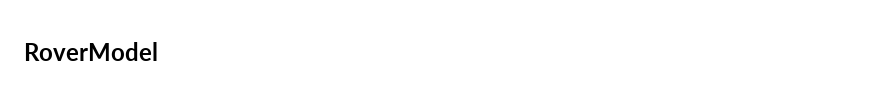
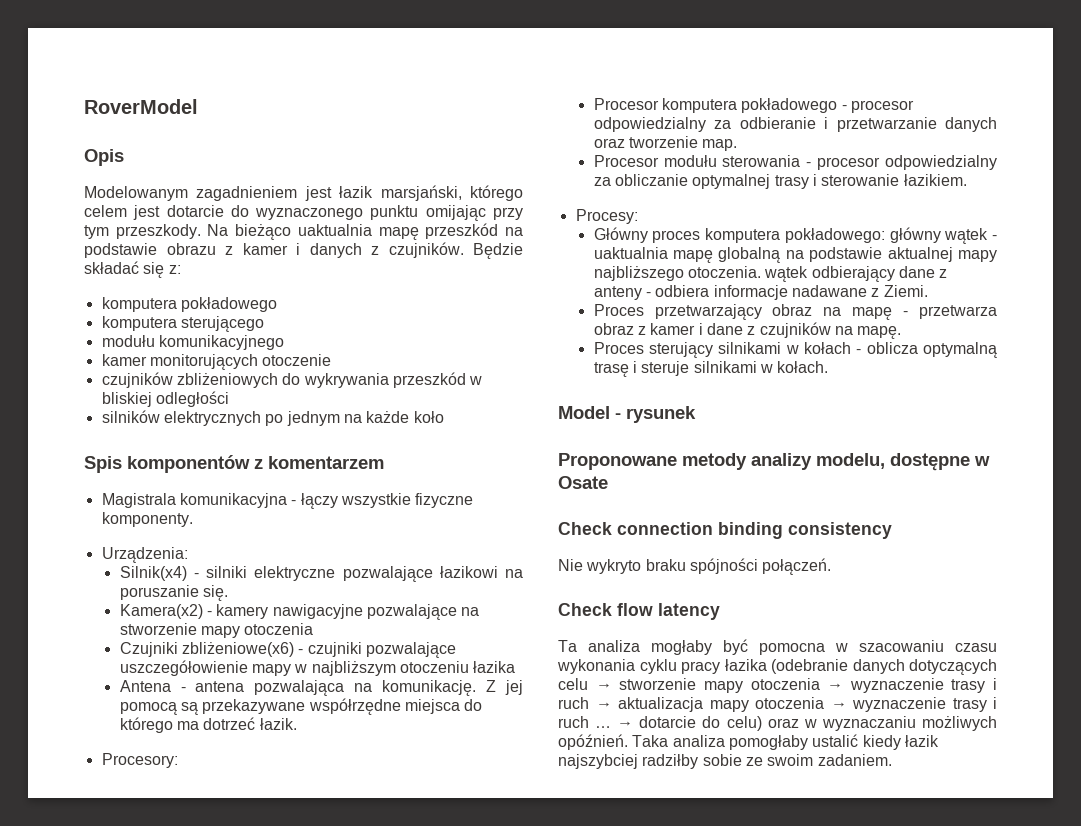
(158, 51) none -> [84,149,124,166] [84,185,524,201] [84,205,523,221] [84,223,523,240] [84,242,523,259] [84,261,181,278] [101,297,277,312] [101,316,264,332] [101,335,284,350] [101,354,332,370] [101,372,483,388] [101,391,229,407] [101,410,444,426] [84,455,384,473] [101,493,474,509] [101,512,193,527] [101,547,188,563] [119,566,523,582] [119,585,228,601] [119,604,480,620] [119,623,314,638] [119,642,456,658] [119,660,516,676] [119,680,524,696] [119,698,483,715] [119,717,297,733] [101,753,178,768] [593,98,914,113] [593,117,997,132] [593,136,738,151] [593,155,997,170] [593,174,967,189] [575,209,638,224] [593,227,997,244] [593,247,997,263] [593,266,948,282] [593,285,928,300] [593,304,997,320] [593,322,902,339] [593,342,997,358] [593,361,829,377] [558,406,696,423] [558,453,990,471] [558,476,608,489] [558,522,892,539] [558,558,832,575] [558,603,720,620] [558,639,997,655] [557,659,997,675] [558,678,997,693] [558,697,997,712] [558,716,997,731] [558,734,939,750] [558,754,892,769] // Opis // Modelowanym zagadnieniem jest łazik marsjański, którego celem jest dotarcie do wyznaczonego punktu omijając przy tym przeszkody. Na bieżąco uaktualnia mapę przeszkód na podstawie obrazu z kamer i danych z czujników. Będzie składać się z: // komputera pokładowego // komputera sterującego // modułu komunikacyjnego // kamer monitorujących otoczenie // czujników zbliżeniowych do wykrywania przeszkód w bliskiej odległości // silników elektrycznych po jednym na każde koło // Spis komponentów z komentarzem // Magistrala komunikacyjna - łączy wszystkie fizyczne komponenty. // Urządzenia: // Silnik(x4) - silniki elektryczne pozwalające łazikowi na poruszanie się. // Kamera(x2) - kamery nawigacyjne pozwalające na stworzenie mapy otoczenia // Czujniki zbliżeniowe(x6) - czujniki pozwalające uszczegółowienie mapy w najbliższym otoczeniu łazika // Antena - antena pozwalająca na komunikację. Z jej pomocą są przekazywane współrzędne miejsca do którego ma dotrzeć łazik. // Procesory: // Procesor komputera pokładowego - procesor odpowiedzialny za odbieranie i przetwarzanie danych oraz tworzenie map. // Procesor modułu sterowania - procesor odpowiedzialny za obliczanie optymalnej trasy i sterowanie łazikiem. // Procesy: // Główny proces komputera pokładowego: główny wątek - uaktualnia mapę globalną na podstawie aktualnej mapy najbliższego otoczenia. wątek odbierający dane z anteny - odbiera informacje nadawane z Ziemi. // Proces przetwarzający obraz na mapę - przetwarza obraz z kamer i dane z czujników na mapę. // Proces sterujący silnikami w kołach - oblicza optymalną trasę i steruje silnikami w kołach. // Model - rysunek // Proponowane metody analizy modelu, dostępne w Osate // Check connection binding consistency // Nie wykryto braku spójności połączeń. // Check flow latency // Ta analiza mogłaby być pomocna w szacowaniu czasu wykonania cyklu pracy łazika (odebranie danych dotyczących celu → stworzenie mapy otoczenia → wyznaczenie trasy i ruch → aktualizacja mapy otoczenia → wyznaczenie trasy i ruch … → dotarcie do celu) oraz w wyznaczaniu możliwych opóźnień. Taka analiza pomogłaby ustalić kiedy łazik najszybciej radziłby sobie ze swoim zadaniem.

